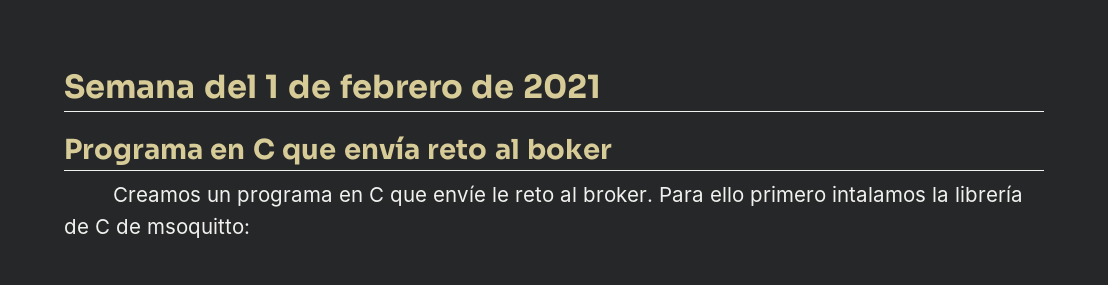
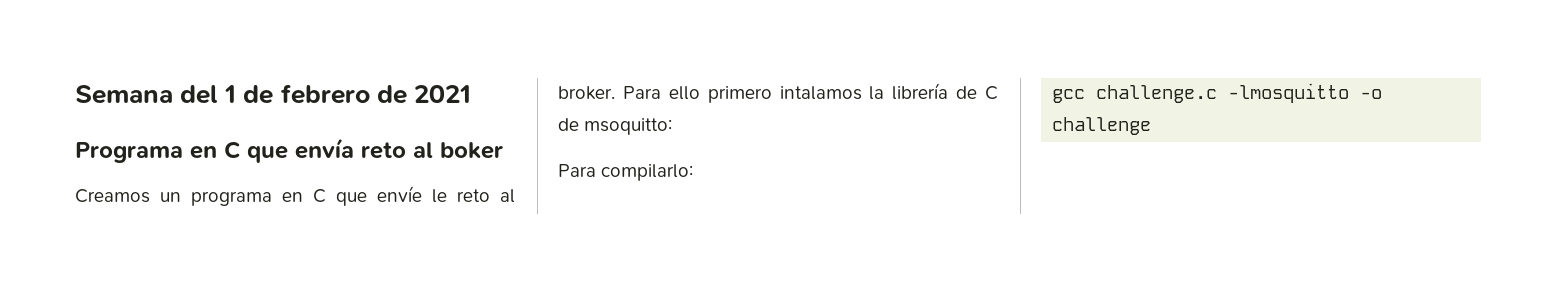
(250, 227) none -> [558,164,694,181] [1052,83,1383,103] [1052,117,1152,135] // Para compilarlo: // gcc challenge.c -lmosquitto -o challenge

